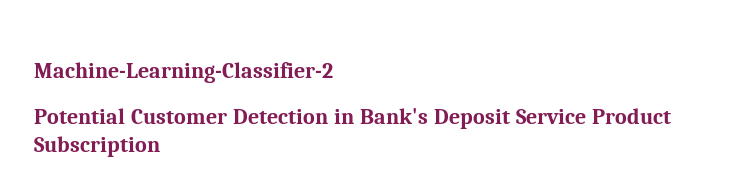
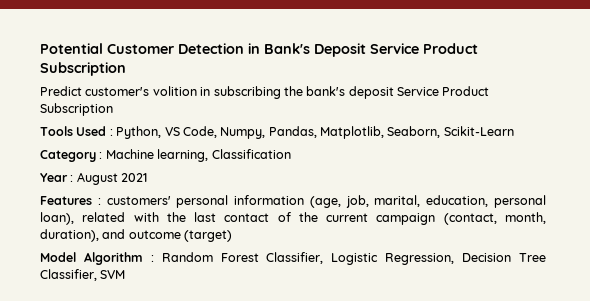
[34,62,333,83] Machine-Learning-Classifier-2 // -> (40, 48) none
(160, 146) none -> [40,86,490,99] [40,103,113,116] [40,126,514,139] [40,149,291,162] [40,172,148,185] [40,195,546,208] [40,212,546,225] [40,229,233,242] [40,252,547,265] [40,269,126,281] // Predict customer's volition in subscribing the bank's deposit Service Product Subscription // Tools Used : Python, VS Code, Numpy, Pandas, Matplotlib, Seaborn, Scikit-Learn // Category : Machine learning, Classification // Year : August 2021 // Features : customers' personal information (age, job, marital, education, personal loan), related with the last contact of the current campaign (contact, month, duration), and outcome (target) // Model Algorithm : Random Forest Classifier, Logistic Regression, Decision Tree Classifier, SVM

